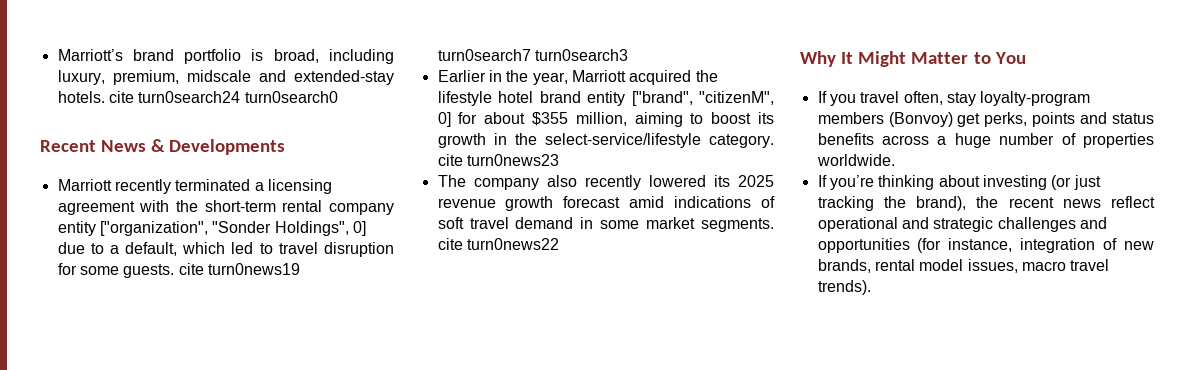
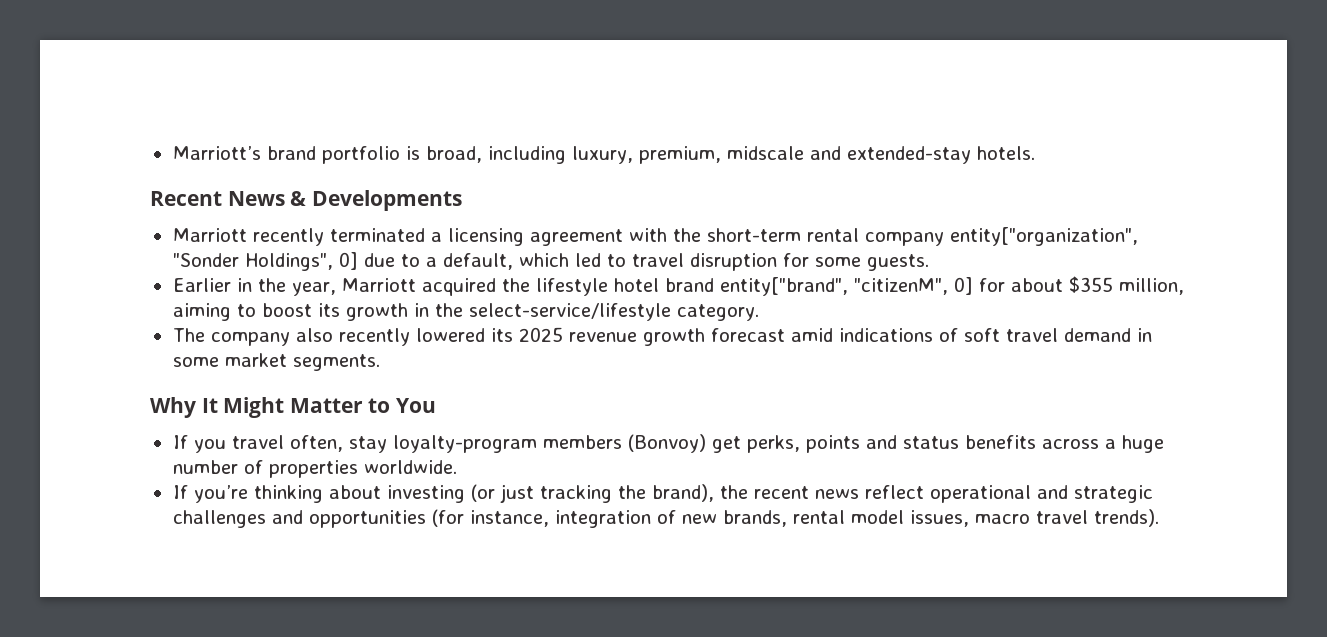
[108,91,338,103] cite turn0search24 turn0search0 -> (1035, 153) none
[57,221,208,236] entity ["organization", -> [949,227,1138,246] entity["organization",
[178,263,300,275] [437,49,628,61] cite turn0news19 turn0search7 turn0search3 -> (929, 262) none
[587,91,693,106] entity ["brand", -> [719,277,848,296] entity["brand",
[437,154,559,166] cite turn0news23 -> (759, 312) none
[437,238,559,250] cite turn0news22 -> (380, 362) none

